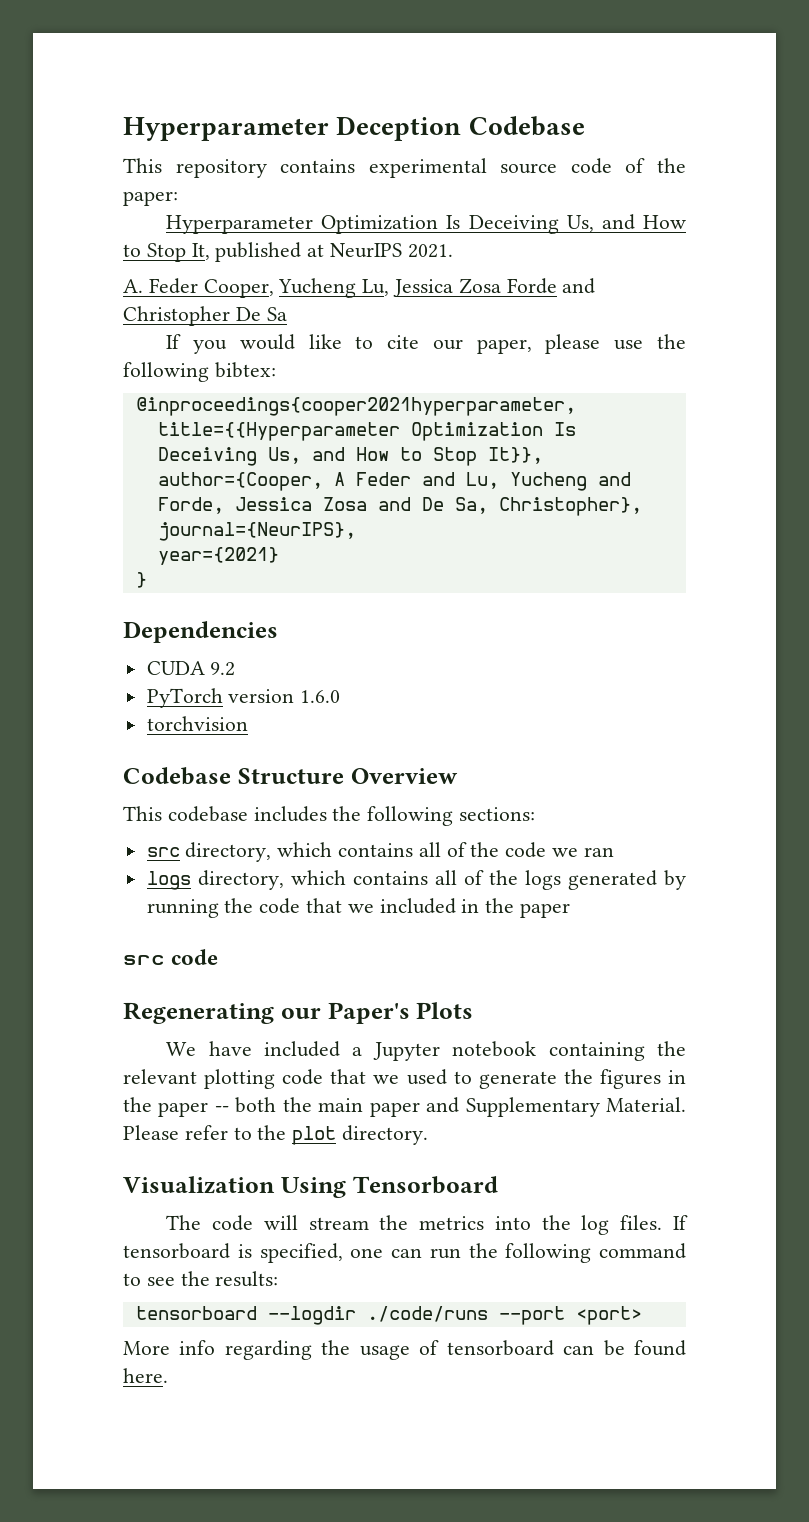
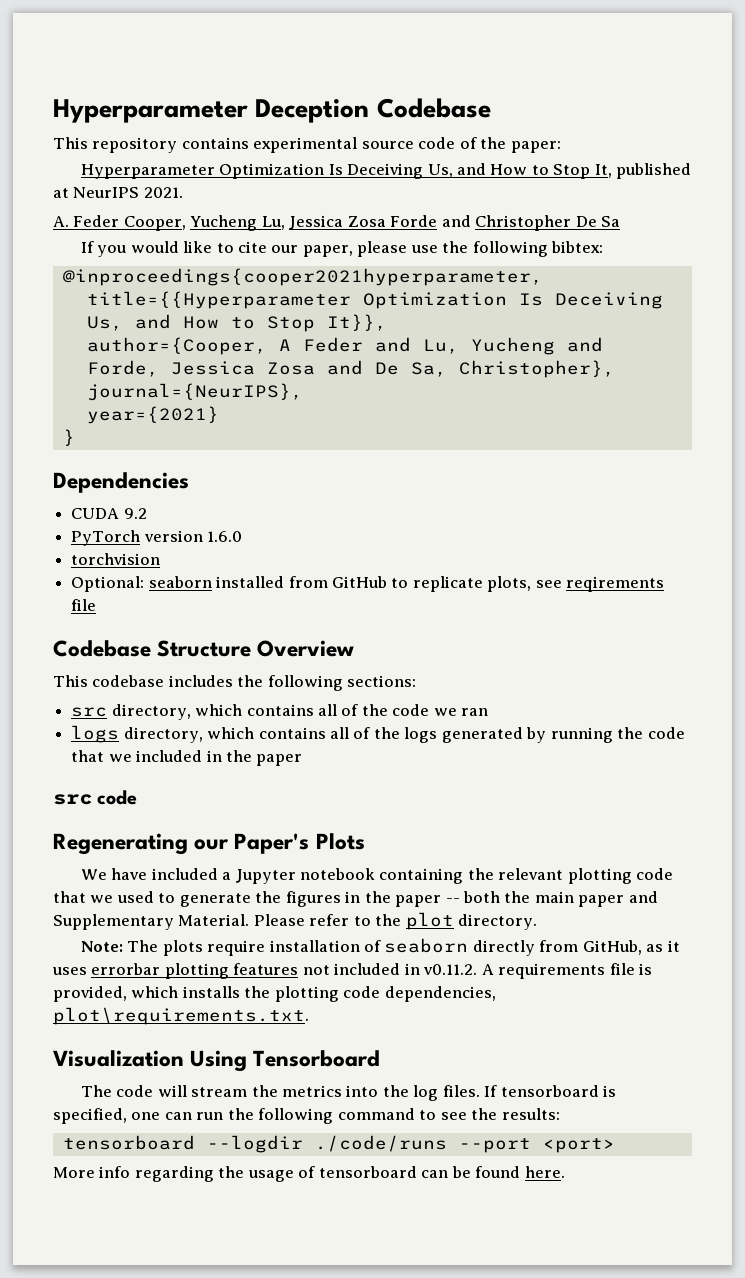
(248, 723) none -> [71,576,665,592] [71,599,97,611] // Optional: seaborn installed from GitHub to replicate plots, see reqirements file
(429, 1135) none -> [80,938,680,956] [52,963,653,979] [53,986,496,1002] [53,1007,309,1025] // Note: The plots require installation of seaborn directly from GitHub, as it uses errorbar plotting features not included in v0.11.2. A requirements file is provided, which installs the plotting code dependencies, plot\requirements.txt.

